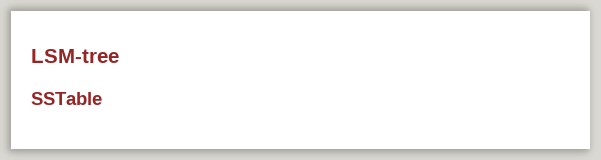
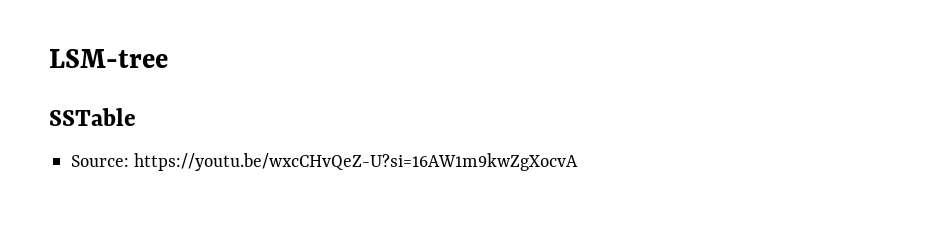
(102, 98) none -> [71,153,579,171] // Source: https://youtu.be/wxcCHvQeZ-U?si=16AW1m9kwZgXocvA

